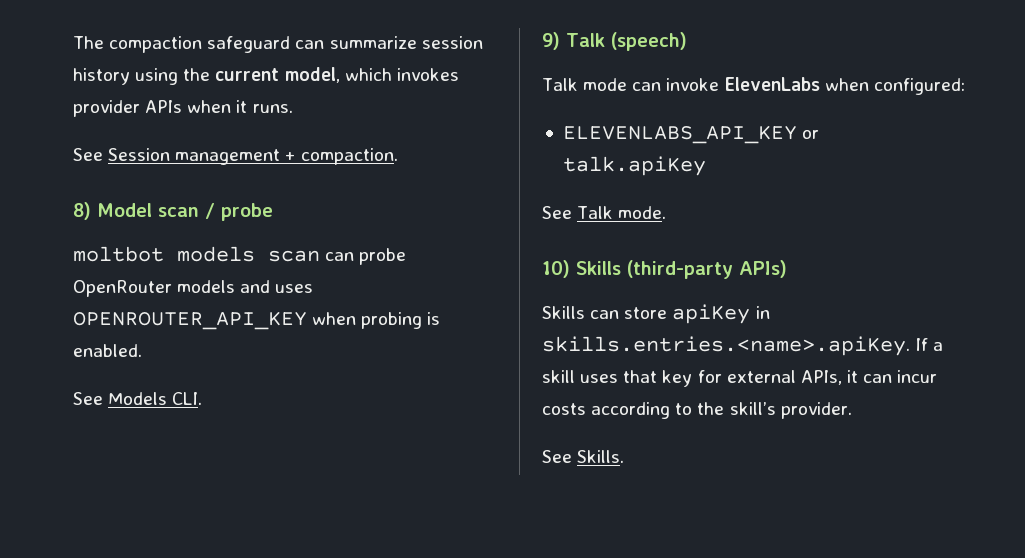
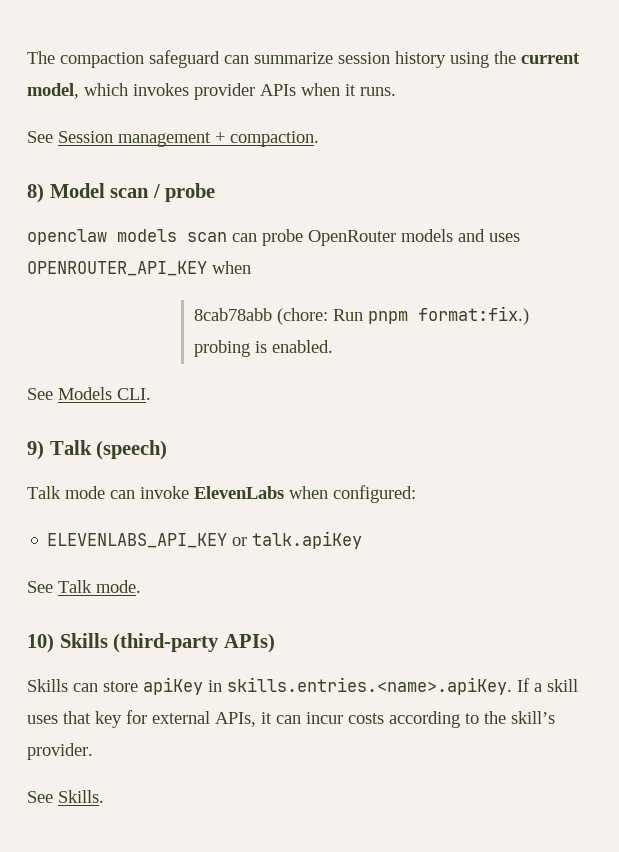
[73,246,164,262] moltbot -> [27,229,107,245] openclaw
(357, 318) none -> [194,306,530,325] // 8cab78abb (chore: Run pnpm format:fix.)

